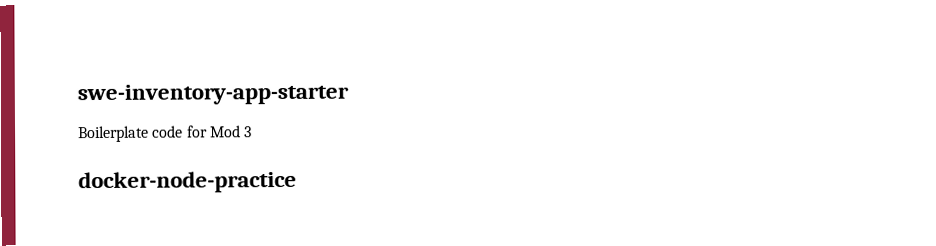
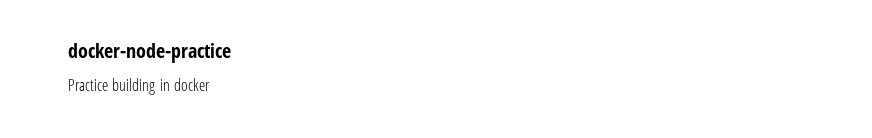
[77,83,349,106] [78,125,253,143] [78,170,297,194] swe-inventory-app-starter // Boilerplate code for Mod 3 // docker-node-practice -> [68,43,231,63] [68,78,210,95] docker-node-practice // Practice building in docker

